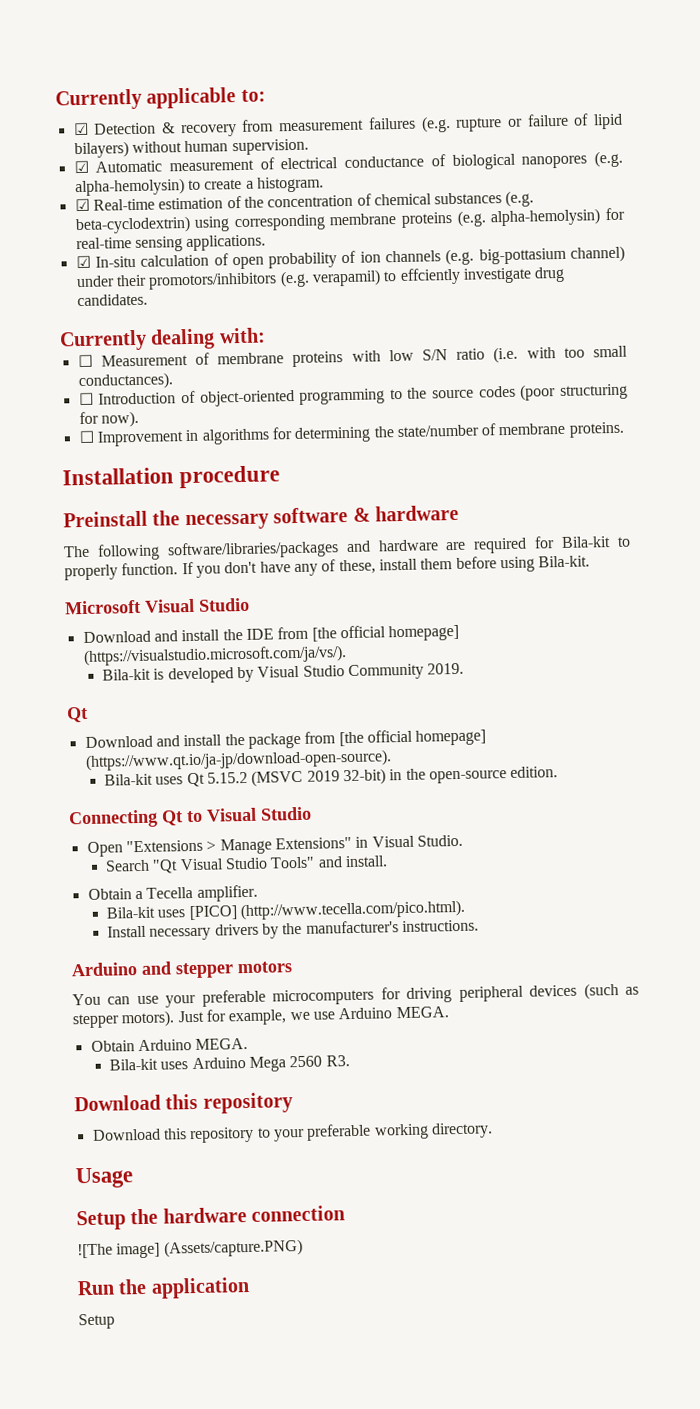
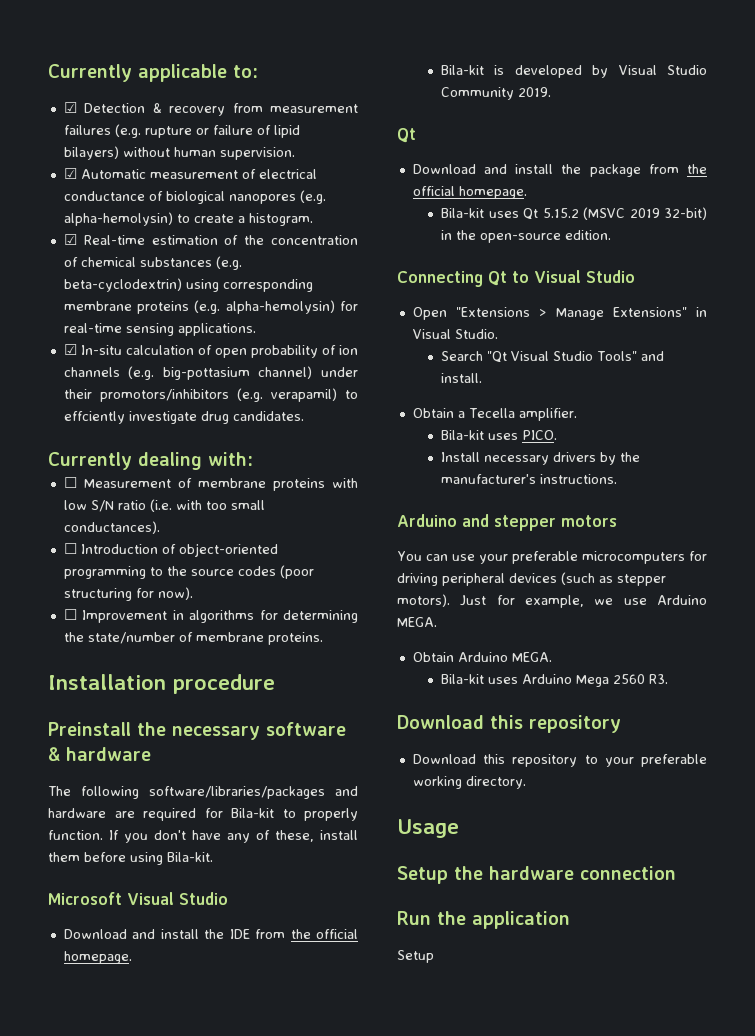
[311,624,460,642] [82,645,347,667] [the official homepage] (https://visualstudio.microsoft.com/ja/vs/). -> [290,929,358,939] [63,951,132,964] the official homepage.
[338,729,487,747] [84,749,392,772] [the official homepage] (https://www.qt.io/ja-jp/download-open-source). -> [687,164,707,174] [412,186,527,199] the official homepage.
[188,899,466,921] [PICO] (http://www.tecella.com/pico.html). -> [522,430,558,440] PICO.
[77,1238,303,1259] // ![The image] (Assets/capture.PNG) -> (676, 873) none

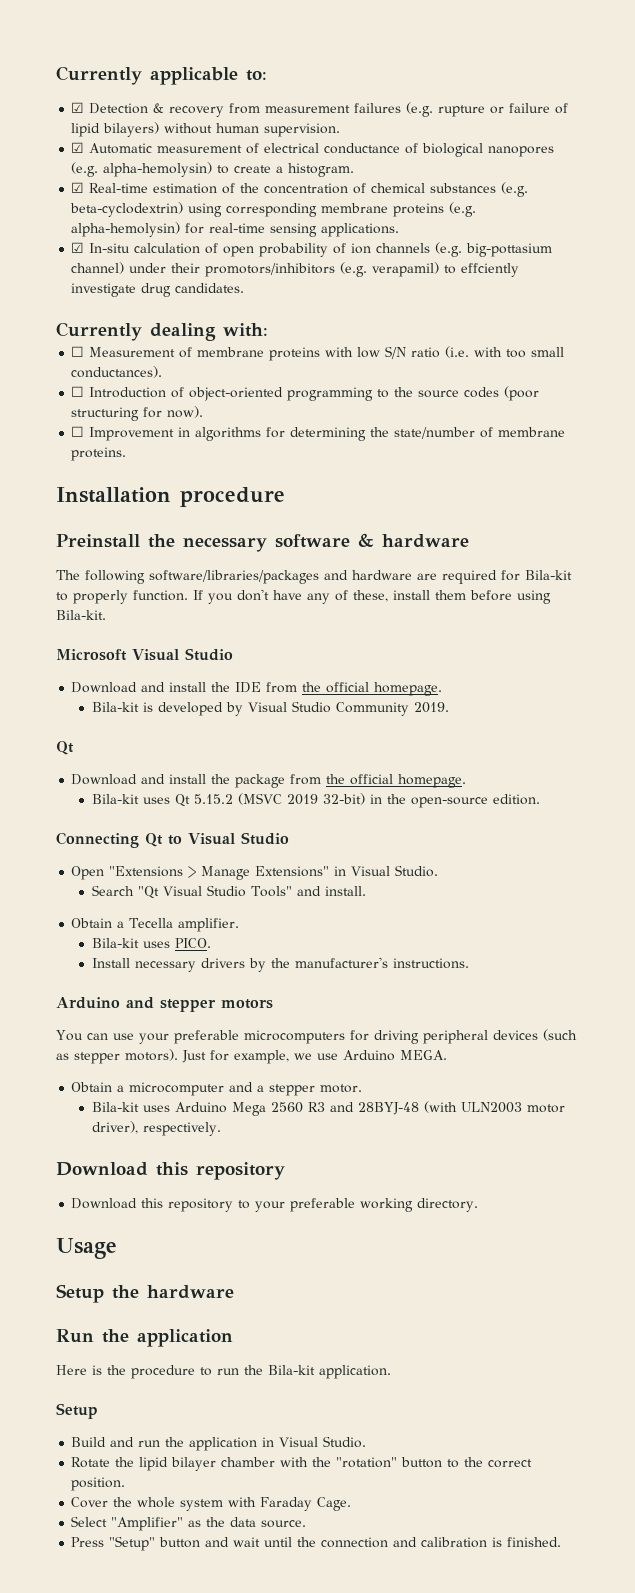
[457,652,552,662] Arduino MEGA. -> [117,1082,363,1096] a microcomputer and a stepper motor.
[649,674,669,684] R3. -> [307,1101,565,1115] [91,1121,221,1136] R3 and 28BYJ-48 (with ULN2003 motor driver), respectively.
[580,866,676,880] connection -> (234, 1292) none
[397,950,434,963] Setup -> [56,1365,391,1379] [56,1403,98,1419] [71,1436,367,1451] [71,1457,533,1471] [71,1477,126,1491] [71,1497,352,1511] [71,1516,307,1531] [71,1536,562,1551] Here is the procedure to run the Bila-kit application. // Setup // Build and run the application in Visual Studio. // Rotate the lipid bilayer chamber with the "rotation" button to the correct position. // Cover the whole system with Faraday Cage. // Select "Amplifier" as the data source. // Press "Setup" button and wait until the connection and calibration is finished.

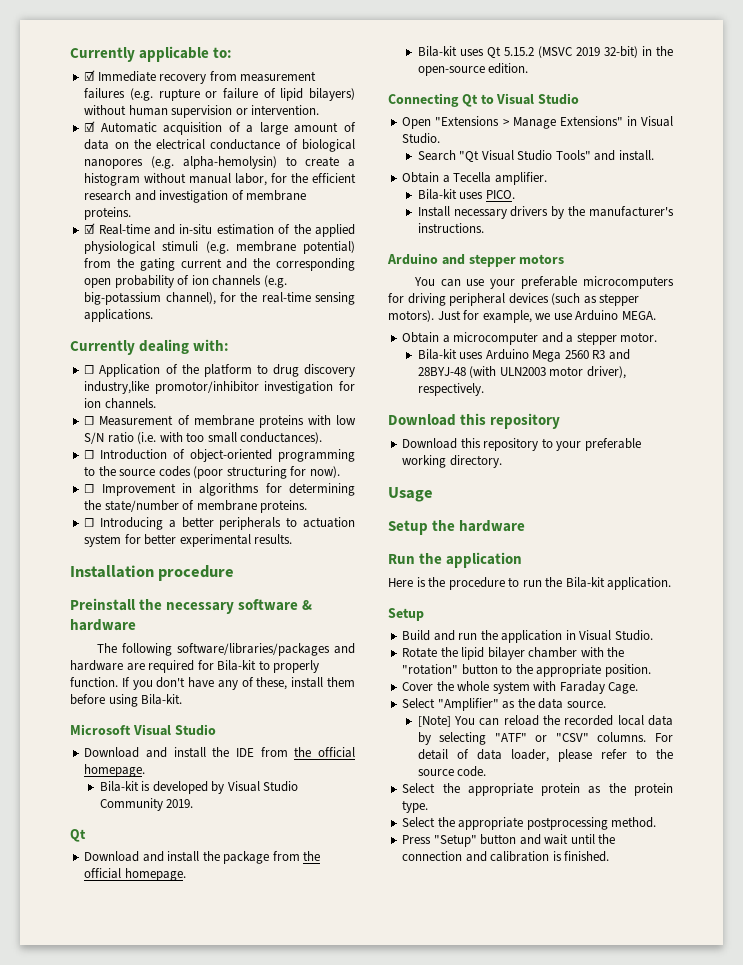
[89,103,165,114] Detection & -> [97,71,156,82] Immediate
[264,123,341,137] supervision. -> [171,105,320,118] supervision or intervention.
[157,143,260,154] measurement of -> [163,122,356,135] [84,139,151,150] acquisition of a large amount of data on the
[288,163,355,177] histogram. -> [84,173,356,186] [84,190,307,203] [84,207,132,220] histogram without manual labor, for the efficient research and investigation of membrane proteins.
(149, 188) none -> [154,224,213,235] and in-situ
[264,182,529,197] [70,202,477,217] [71,222,400,237] [71,242,219,254] concentration of chemical substances (e.g. beta-cyclodextrin) using corresponding membrane proteins (e.g. alpha-hemolysin) for real-time sensing applications. // ☑ In-situ calculation of -> [314,224,355,237] [84,241,355,254] [84,258,355,271] applied physiological stimuli (e.g. membrane potential) from the gating current and the corresponding
[466,243,553,257] [71,262,520,277] [71,283,245,297] [56,322,268,341] big-pottasium channel) under their promotors/inhibitors (e.g. verapamil) to effciently investigate drug candidates. // Currently dealing with: -> [84,292,355,305] [84,309,154,322] [70,339,230,355] [84,364,355,377] [84,381,355,394] [84,398,156,409] big-potassium channel), for the real-time sensing applications. // Currently dealing with: // ☐ Application of the platform to drug discovery industry,like promotor/inhibitor investigation for ion channels.
(127, 454) none -> [84,517,355,530] [84,534,293,547] // ☐ Introducing a better peripherals to actuation system for better experimental results.
[488,1459,533,1468] correct -> [536,664,602,677] appropriate
(307, 1524) none -> [417,715,673,727] [417,732,673,745] [417,749,673,762] [417,766,487,777] [402,783,673,796] [402,800,429,813] [402,817,657,830] // [Note] You can reload the recorded local data by selecting "ATF" or "CSV" columns. For detail of data loader, please refer to the source code. // Select the appropriate protein as the protein type. // Select the appropriate postprocessing method.

